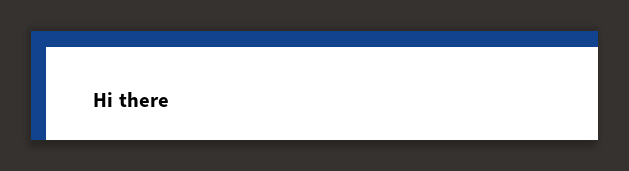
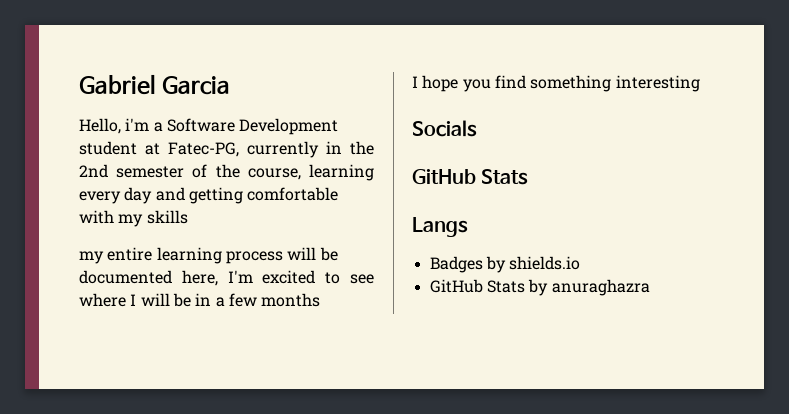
[93,92,169,107] Hi there -> [79,74,231,95] [79,118,339,135] [79,141,374,158] [79,164,375,181] [79,187,339,204] [79,210,188,227] [79,247,338,264] [79,270,374,286] [79,293,321,307] [412,75,700,92] [412,120,477,137] [412,169,529,185] [412,217,468,237] [429,256,581,273] [429,279,650,296] Gabriel Garcia // Hello, i'm a Software Development student at Fatec-PG, currently in the 2nd semester of the course, learning every day and getting comfortable with my skills // my entire learning process will be documented here, I'm excited to see where I will be in a few months // I hope you find something interesting // Socials // GitHub Stats // Langs // Badges by shields.io // GitHub Stats by anuraghazra

